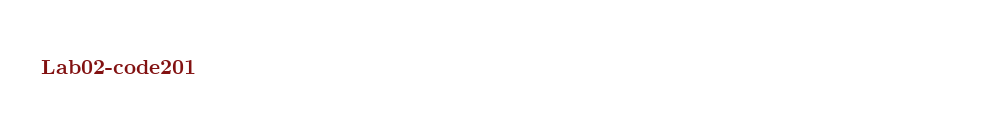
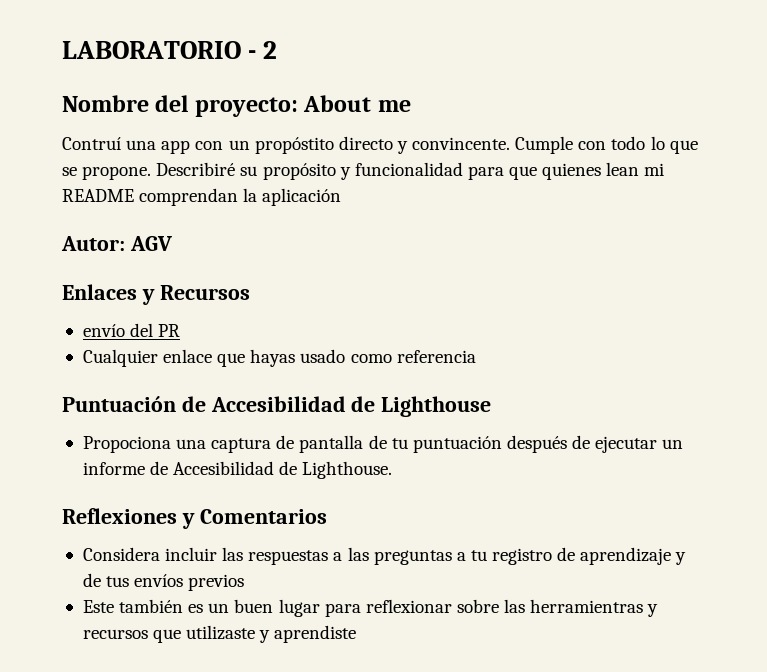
[41,60,196,74] Lab02-code201 -> [62,41,278,59] [62,95,411,117] [62,136,698,154] [62,162,665,180] [62,188,342,206] [61,236,172,251] [62,284,250,305] [82,323,181,337] [82,349,476,367] [62,396,492,417] [82,435,684,453] [82,461,393,479] [62,508,327,529] [82,547,687,565] [82,573,245,591] [82,599,659,617] [82,625,357,643] LABORATORIO - 2 // Nombre del proyecto: About me // Contruí una app con un propóstito directo y convincente. Cumple con todo lo que se propone. Describiré su propósito y funcionalidad para que quienes lean mi README comprendan la aplicación // Autor: AGV // Enlaces y Recursos // envío del PR // Cualquier enlace que hayas usado como referencia // Puntuación de Accesibilidad de Lighthouse // Propociona una captura de pantalla de tu puntuación después de ejecutar un informe de Accesibilidad de Lighthouse. // Reflexiones y Comentarios // Considera incluir las respuestas a las preguntas a tu registro de aprendizaje y de tus envíos previos // Este también es un buen lugar para reflexionar sobre las herramientras y recursos que utilizaste y aprendiste

